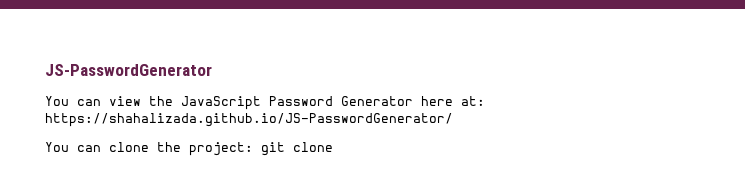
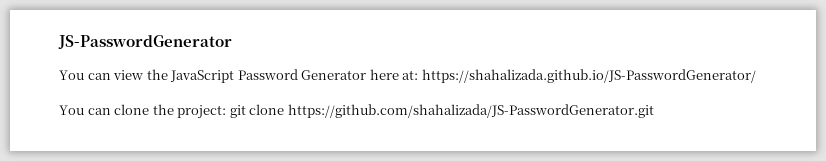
(333, 147) none -> [287,104,654,118] https://github.com/shahalizada/JS-PasswordGenerator.git

